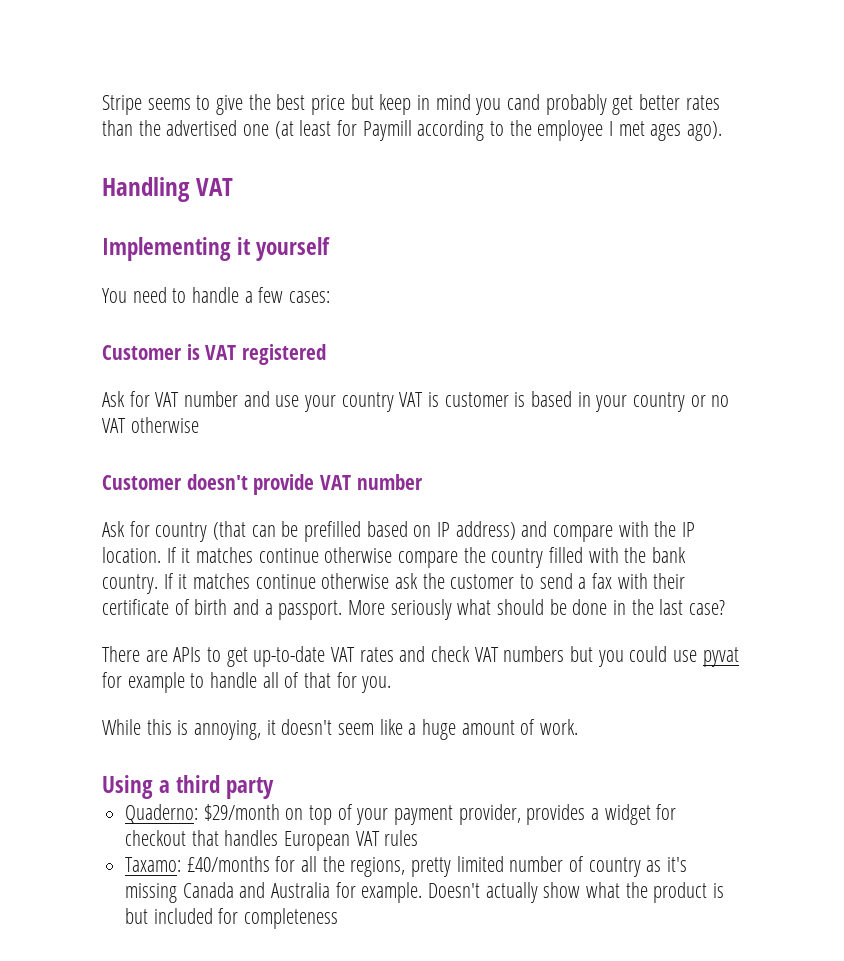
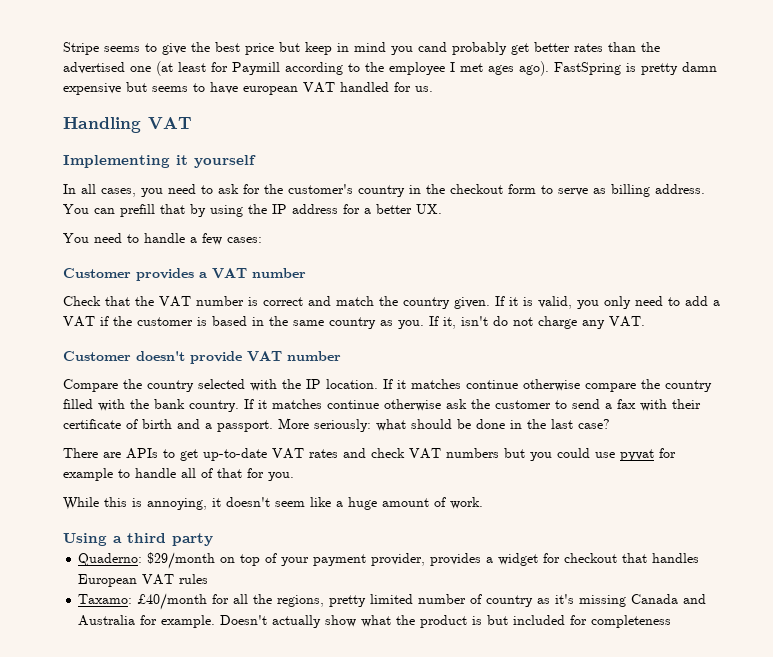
(723, 131) none -> [554,62,717,75] [63,82,433,95] FastSpring is pretty damn expensive but seems to have european VAT handled for us.
(331, 249) none -> [63,184,705,197] [63,204,442,217] // In all cases, you need to ask for the customer's country in the checkout form to serve as billing address. You can prefill that by using the IP address for a better UX.
[186,344,326,365] [102,391,730,412] [102,417,199,433] is VAT registered // Ask for VAT number and use your country VAT is customer is based in your country or no VAT otherwise -> [136,268,306,281] [63,296,720,309] [63,316,645,329] provides a VAT number // Check that the VAT number is correct and match the country given. If it is valid, you only need to add a VAT if the customer is based in the same country as you. If it, isn't do not charge any VAT.
[102,521,614,542] Ask for country (that can be prefilled based on IP address) and compare -> [63,379,245,392] Compare the country selected
[390,599,452,620] seriously -> [314,419,371,432] seriously:
[186,856,270,872] £40/months -> [137,593,208,610] £40/month

